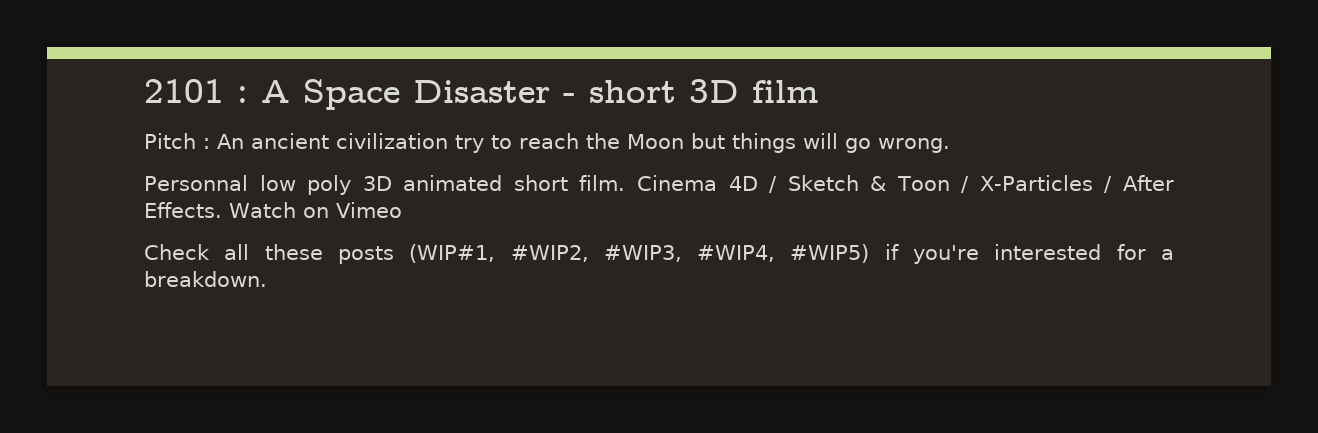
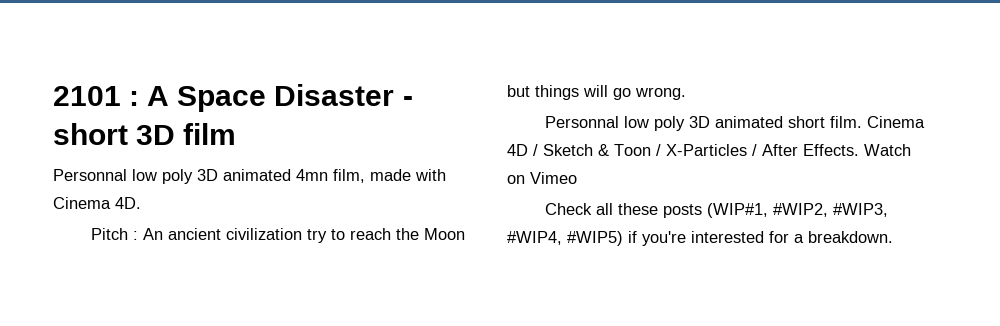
(819, 91) none -> [53,169,446,184] [53,197,141,209] // Personnal low poly 3D animated 4mn film, made with Cinema 4D.

